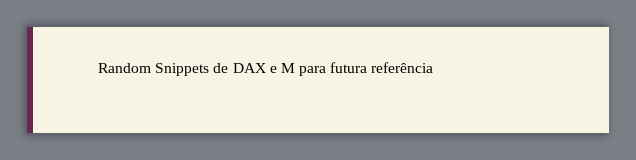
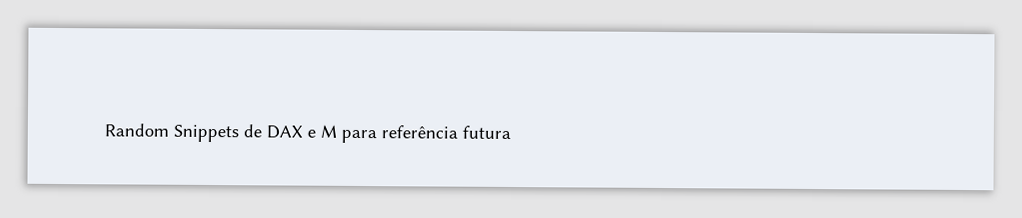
[330,62,434,73] futura referência -> [381,125,511,139] referência futura

